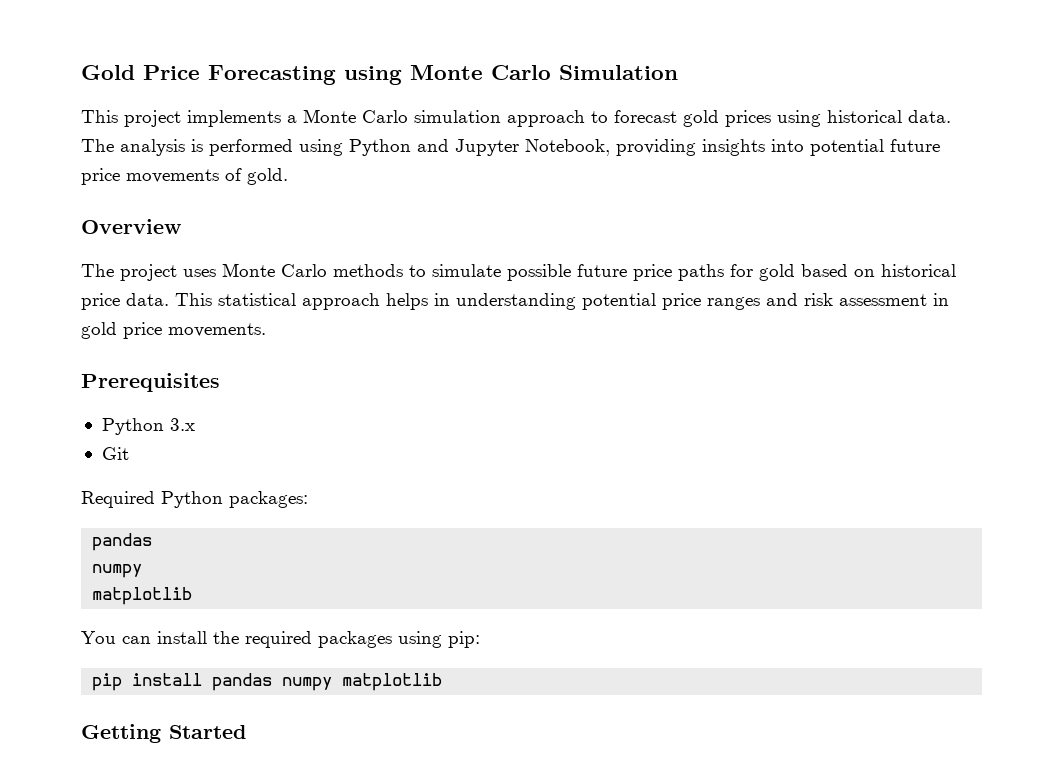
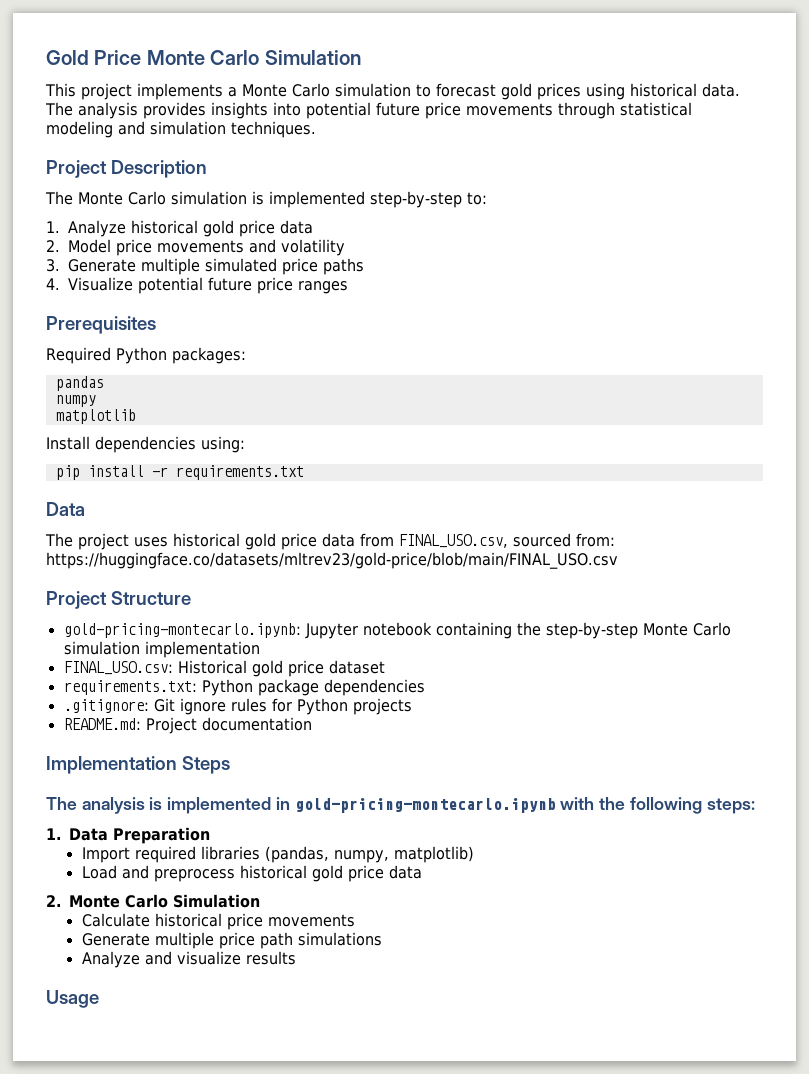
[208,65,402,85] Forecasting using -> (142, 57) none
[507,110,585,127] approach -> (411, 90) none
[191,139,696,156] is performed using Python and Jupyter Notebook, providing -> [143,102,206,119] provides
[225,168,288,185] [81,219,181,234] [81,263,956,281] [81,293,949,310] [81,322,266,339] [81,373,220,392] [101,418,195,435] [101,447,129,460] of gold. // Overview // The project uses Monte Carlo methods to simulate possible future price paths for gold based on historical price data. This statistical approach helps in understanding potential price ranges and risk assessment in gold price movements. // Prerequisites // Python 3.x // Git -> [558,102,692,119] [46,121,316,138] [46,160,207,178] [45,191,487,208] [46,220,313,237] [46,239,345,256] [46,258,364,275] [46,277,348,294] [46,316,156,334] through statistical modeling and simulation techniques. // Project Description // The Monte Carlo simulation is implemented step-by-step to: // 1. Analyze historical gold price data // 2. Model price movements and volatility // 3. Generate multiple simulated price paths // 4. Visualize potential future price ranges // Prerequisites
[81,631,480,648] [92,673,443,691] [81,724,246,743] You can install the required packages using pip: // pip install pandas numpy matplotlib // Getting Started -> [46,436,245,453] [55,465,304,480] [46,502,85,516] [45,533,615,550] [46,552,618,569] [46,591,191,609] [63,622,731,639] [63,641,260,658] [63,660,385,677] [63,679,425,696] [63,698,412,715] [63,717,312,734] [46,756,230,774] [46,797,755,814] [46,827,210,844] [81,846,474,863] [81,865,422,882] [46,894,260,908] [81,913,355,930] [81,932,382,949] [81,951,296,968] [46,990,99,1008] Install dependencies using: // pip install -r requirements.txt // Data // The project uses historical gold price data from FINAL_USO.csv, sourced from: https://huggingface.co/datasets/mltrev23/gold-price/blob/main/FINAL_USO.csv // Project Structure // gold-pricing-montecarlo.ipynb: Jupyter notebook containing the step-by-step Monte Carlo simulation implementation // FINAL_USO.csv: Historical gold price dataset // requirements.txt: Python package dependencies // .gitignore: Git ignore rules for Python projects // README.md: Project documentation // Implementation Steps // The analysis is implemented in gold-pricing-montecarlo.ipynb with the following steps: // 1. Data Preparation // Import required libraries (pandas, numpy, matplotlib) // Load and preprocess historical gold price data // 2. Monte Carlo Simulation // Calculate historical price movements // Generate multiple price path simulations // Analyze and visualize results // Usage

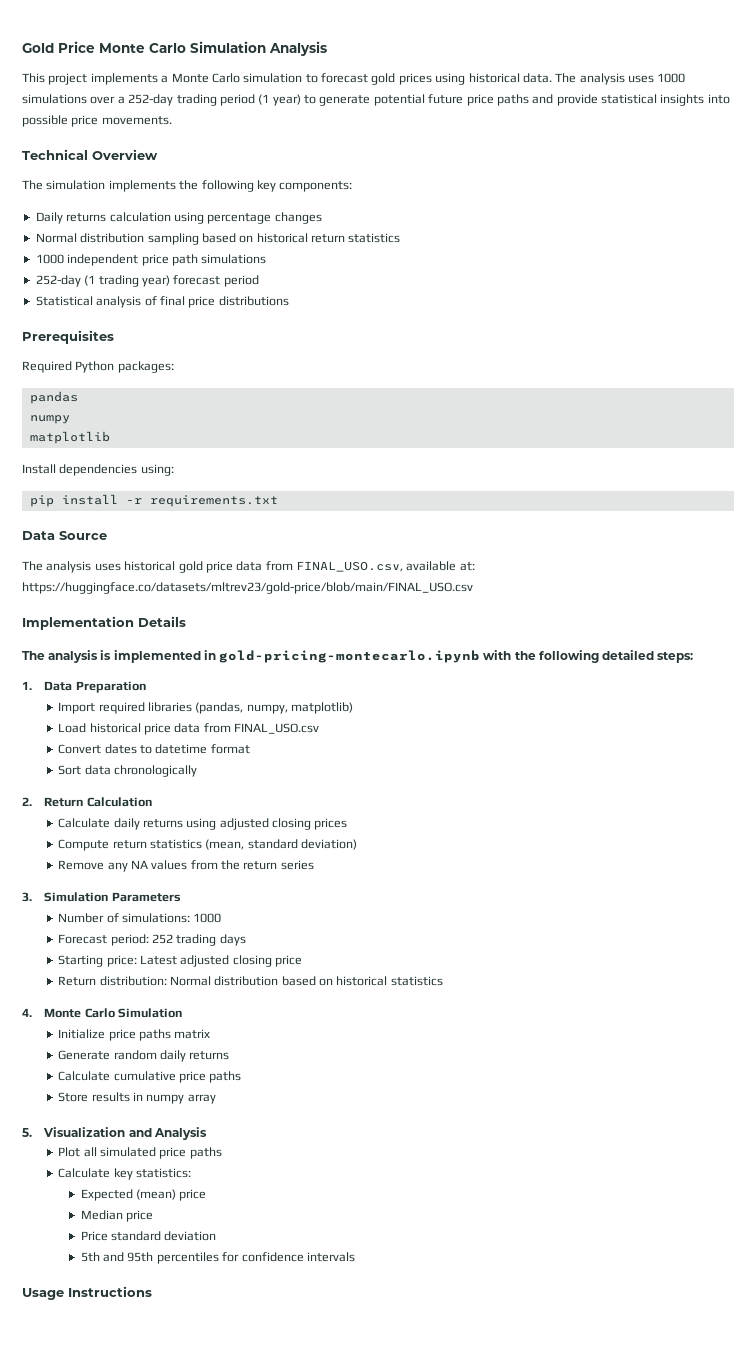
(361, 57) none -> [269,41,327,56] Analysis
[143,102,692,119] [46,121,316,138] [46,160,207,178] [45,191,487,208] [46,220,313,237] [46,239,345,256] [46,258,364,275] [46,277,348,294] provides insights into potential future price movements through statistical modeling and simulation techniques. // Project Description // The Monte Carlo simulation is implemented step-by-step to: // 1. Analyze historical gold price data // 2. Model price movements and volatility // 3. Generate multiple simulated price paths // 4. Visualize potential future price ranges -> [628,73,686,83] [22,94,730,106] [22,115,172,127] [22,149,158,160] [22,180,353,192] [35,212,322,224] [35,233,401,245] [35,254,267,266] [35,275,259,287] [35,296,289,308] uses 1000 simulations over a 252-day trading period (1 year) to generate potential future price paths and provide statistical insights into possible price movements. // Technical Overview // The simulation implements the following key components: // Daily returns calculation using percentage changes // Normal distribution sampling based on historical return statistics // 1000 independent price path simulations // 252-day (1 trading year) forecast period // Statistical analysis of final price distributions
[45,533,129,550] // The project -> [59,531,107,540] [22,561,92,573] Source // The analysis
[513,533,615,547] sourced from: -> [406,561,475,571] available at:
[46,591,191,609] [63,622,731,639] [63,641,260,658] [63,660,385,677] [63,679,425,696] [63,698,412,715] [63,717,312,734] // Project Structure // gold-pricing-montecarlo.ipynb: Jupyter notebook containing the step-by-step Monte Carlo simulation implementation // FINAL_USO.csv: Historical gold price dataset // requirements.txt: Python package dependencies // .gitignore: Git ignore rules for Python projects // README.md: Project documentation -> (473, 588) none
[181,756,230,774] Steps -> [138,616,186,627] Details
(702, 805) none -> [602,650,655,660] detailed
[121,865,422,882] [46,894,260,908] [81,913,355,930] [81,932,382,949] [81,951,296,968] and preprocess historical gold price data // 2. Monte Carlo Simulation // Calculate historical price movements // Generate multiple price path simulations // Analyze and visualize results -> [89,723,320,735] [58,744,250,754] [58,765,197,777] [22,797,152,807] [58,818,348,830] [58,839,358,851] [58,860,314,872] [22,892,181,902] [58,913,222,923] [58,934,246,946] [58,955,303,967] [58,976,443,986] [22,1008,183,1018] [58,1029,211,1041] [58,1050,230,1062] [58,1071,242,1083] [58,1092,216,1104] [22,1127,207,1140] [58,1147,222,1159] [58,1168,191,1180] [80,1189,207,1201] [80,1210,153,1222] [80,1231,217,1241] [80,1252,355,1264] historical price data from FINAL_USO.csv // Convert dates to datetime format // Sort data chronologically // 2. Return Calculation // Calculate daily returns using adjusted closing prices // Compute return statistics (mean, standard deviation) // Remove any NA values from the return series // 3. Simulation Parameters // Number of simulations: 1000 // Forecast period: 252 trading days // Starting price: Latest adjusted closing price // Return distribution: Normal distribution based on historical statistics // 4. Monte Carlo Simulation // Initialize price paths matrix // Generate random daily returns // Calculate cumulative price paths // Store results in numpy array // 5. Visualization and Analysis // Plot all simulated price paths // Calculate key statistics: // Expected (mean) price // Median price // Price standard deviation // 5th and 95th percentiles for confidence intervals
(99, 999) none -> [68,1286,152,1297] Instructions

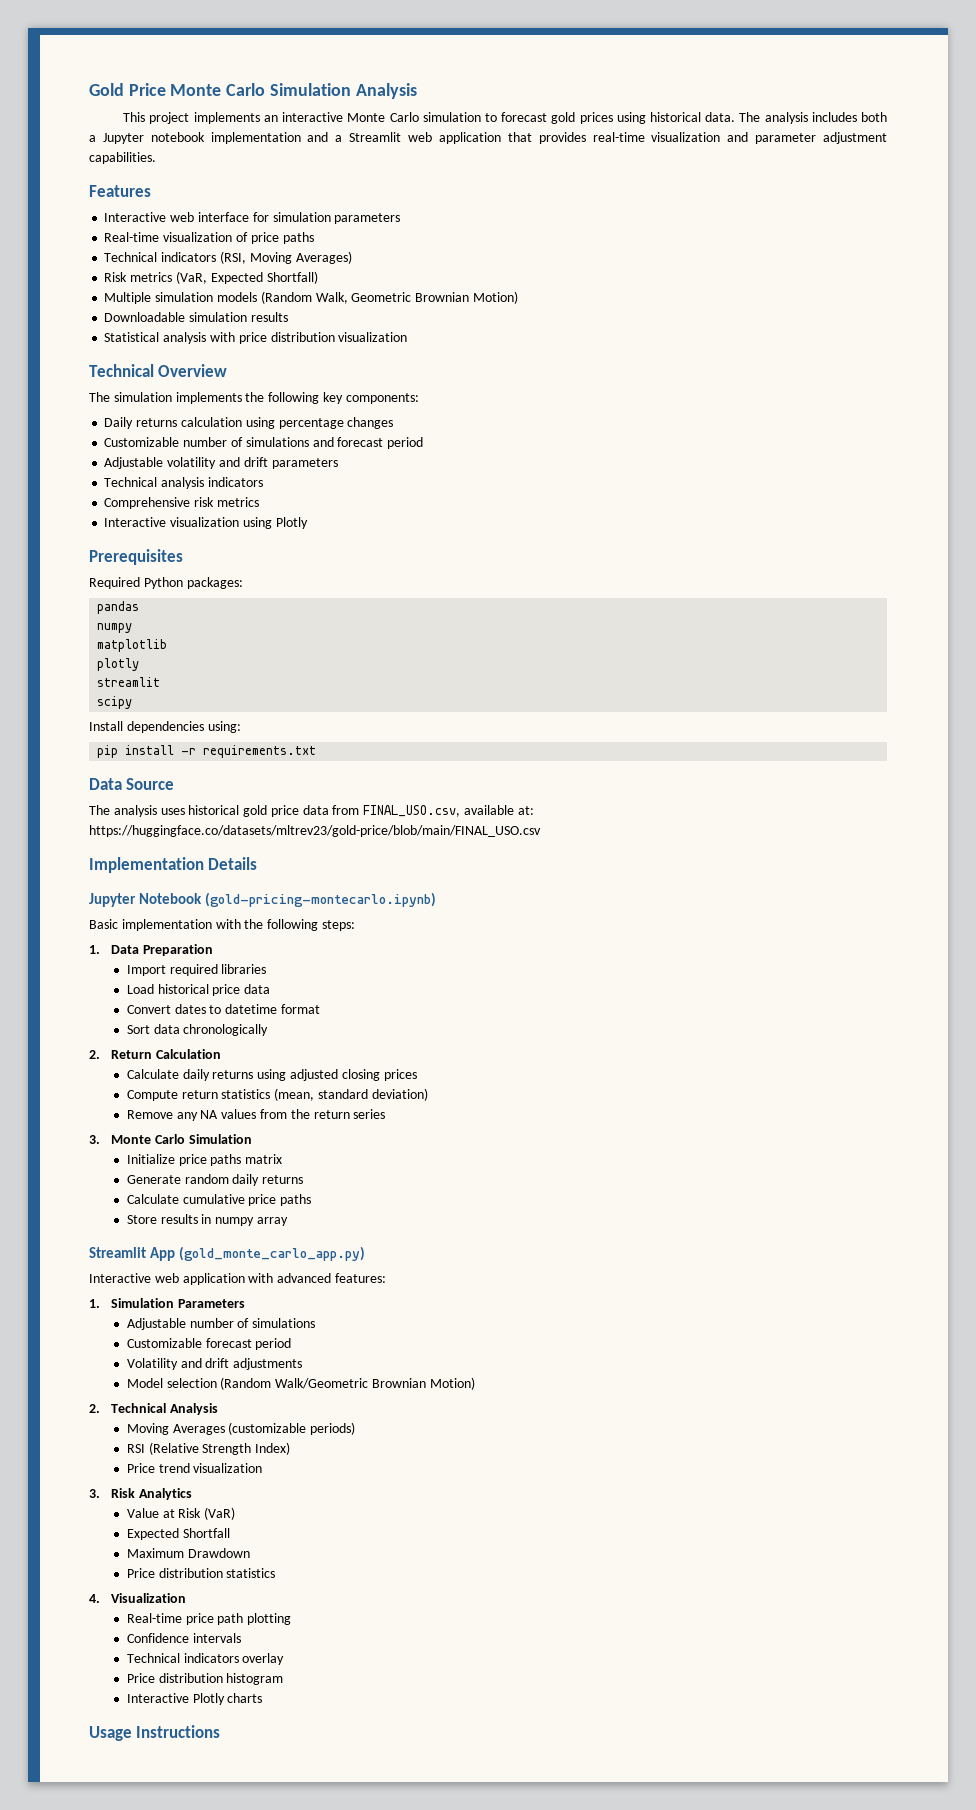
[161,75,169,83] a -> [263,112,344,122] an interactive
[628,73,686,83] [22,94,730,106] [22,115,172,127] uses 1000 simulations over a 252-day trading period (1 year) to generate potential future price paths and provide statistical insights into possible price movements. -> [811,112,887,122] [89,132,887,144] [89,152,156,164] [89,185,151,197] [104,212,401,224] [104,232,314,244] [104,251,352,264] [104,271,318,284] [104,291,518,304] [104,312,288,322] [104,332,408,344] includes both a Jupyter notebook implementation and a Streamlit web application that provides real-time visualization and parameter adjustment capabilities. // Features // Interactive web interface for simulation parameters // Real-time visualization of price paths // Technical indicators (RSI, Moving Averages) // Risk metrics (VaR, Expected Shortfall) // Multiple simulation models (Random Walk, Geometric Brownian Motion) // Downloadable simulation results // Statistical analysis with price distribution visualization
[35,233,401,245] [35,254,267,266] [35,275,259,287] [35,296,289,308] Normal distribution sampling based on historical return statistics // 1000 independent price path simulations // 252-day (1 trading year) forecast period // Statistical analysis of final price distributions -> [104,437,424,449] [104,457,338,469] [104,477,263,489] [104,497,259,509] [104,517,308,529] Customizable number of simulations and forecast period // Adjustable volatility and drift parameters // Technical analysis indicators // Comprehensive risk metrics // Interactive visualization using Plotly
(110, 437) none -> [97,658,140,671] [97,677,161,687] [97,696,133,709] // plotly // streamlit // scipy
[22,650,481,663] The analysis is implemented in gold-pricing-montecarlo.ipynb -> [89,892,437,907] [89,919,212,931] Jupyter Notebook (gold-pricing-montecarlo.ipynb) // Basic implementation
[602,650,655,660] detailed -> (319, 925) none
[195,702,354,714] (pandas, numpy, matplotlib) -> (267, 969) none
[203,723,320,734] from FINAL_USO.csv -> (271, 989) none
[44,892,181,902] [58,913,222,923] [58,934,246,946] [58,955,303,967] [58,976,443,986] [22,1008,32,1017] Simulation Parameters // Number of simulations: 1000 // Forecast period: 252 trading days // Starting price: Latest adjusted closing price // Return distribution: Normal distribution based on historical statistics // 4. -> (100, 1139) none
[22,1127,207,1140] [58,1147,222,1159] [58,1168,191,1180] [80,1189,207,1201] [80,1210,153,1222] [80,1231,217,1241] [80,1252,355,1264] 5. Visualization and Analysis // Plot all simulated price paths // Calculate key statistics: // Expected (mean) price // Median price // Price standard deviation // 5th and 95th percentiles for confidence intervals -> [89,1246,366,1261] [89,1273,386,1285] [89,1298,246,1308] [126,1318,316,1330] [126,1338,292,1350] [126,1358,303,1370] [126,1377,475,1390] [89,1403,219,1415] [126,1422,356,1435] [126,1442,291,1455] [126,1463,263,1473] [89,1488,193,1500] [126,1507,236,1520] [126,1528,230,1540] [126,1548,250,1558] [126,1568,276,1578] [89,1593,187,1603] [126,1613,292,1625] [126,1633,241,1643] [126,1653,285,1665] [126,1673,284,1685] [126,1693,263,1705] Streamlit App (gold_monte_carlo_app.py) // Interactive web application with advanced features: // 1. Simulation Parameters // Adjustable number of simulations // Customizable forecast period // Volatility and drift adjustments // Model selection (Random Walk/Geometric Brownian Motion) // 2. Technical Analysis // Moving Averages (customizable periods) // RSI (Relative Strength Index) // Price trend visualization // 3. Risk Analytics // Value at Risk (VaR) // Expected Shortfall // Maximum Drawdown // Price distribution statistics // 4. Visualization // Real-time price path plotting // Confidence intervals // Technical indicators overlay // Price distribution histogram // Interactive Plotly charts

